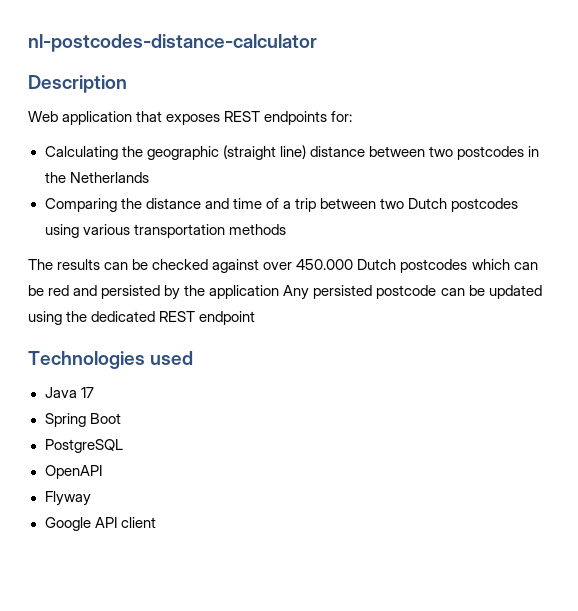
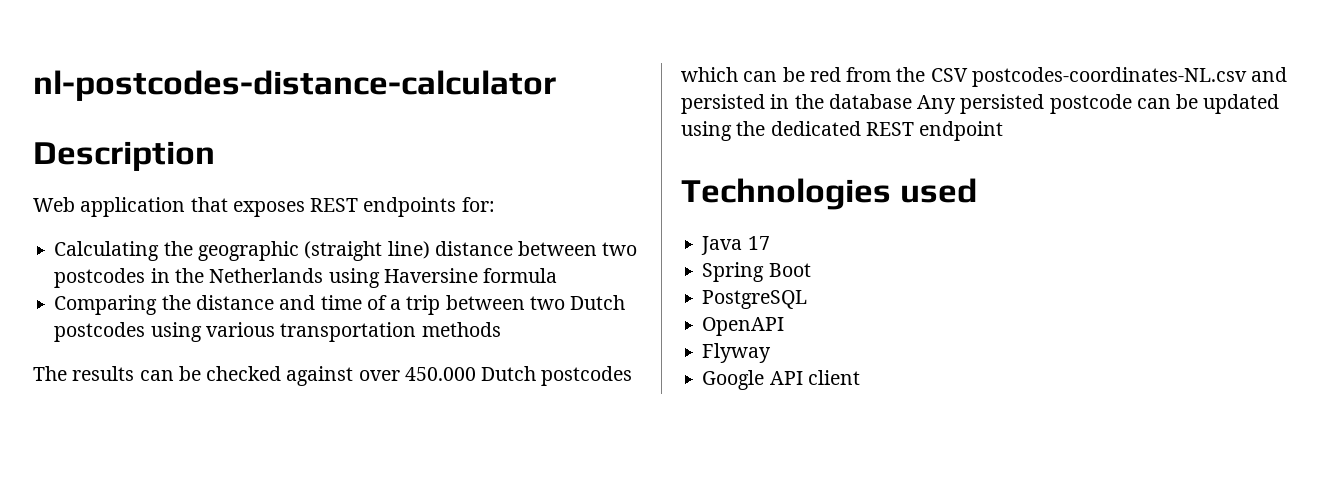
(149, 177) none -> [328,268,558,288] using Haversine formula
[73,285,280,300] and persisted by the application -> [846,67,1288,87] [681,94,912,114] from the CSV postcodes-coordinates-NL.csv and persisted in the database

